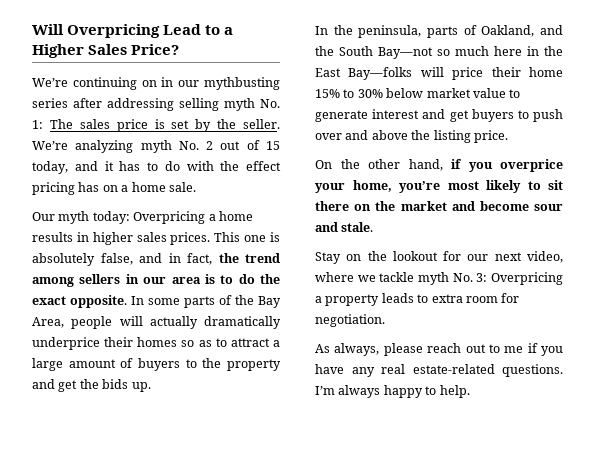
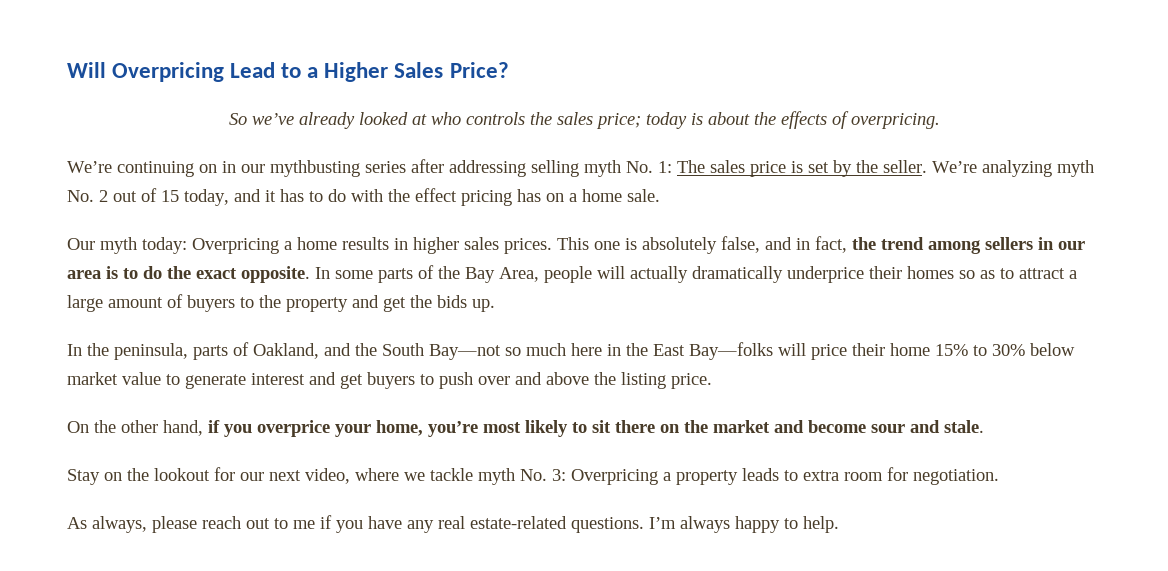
(180, 49) none -> [228,111,940,129] // So we’ve already looked at who controls the sales price; today is about the effects of overpricing.

